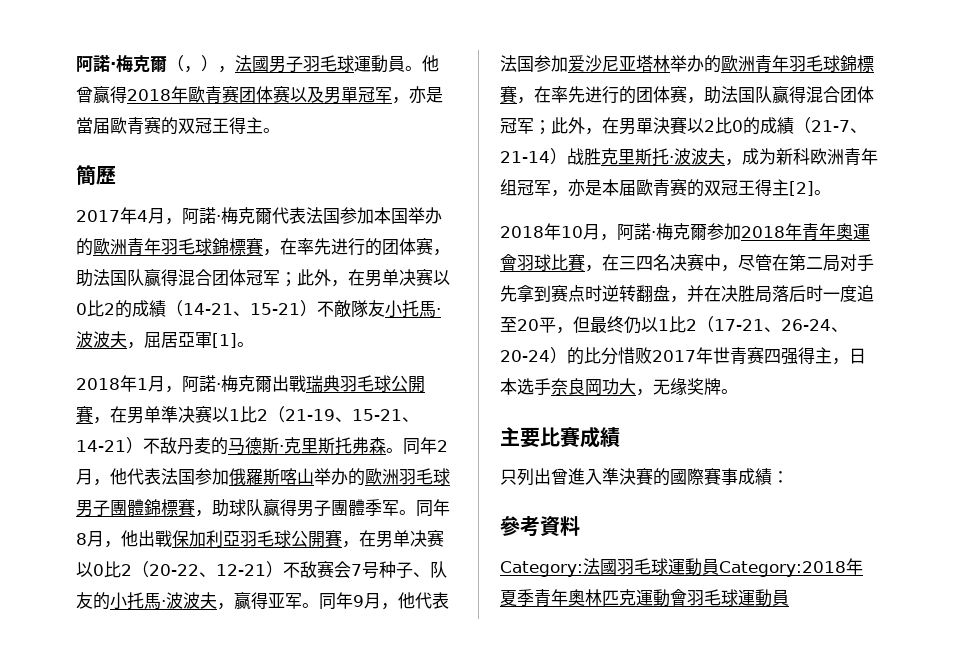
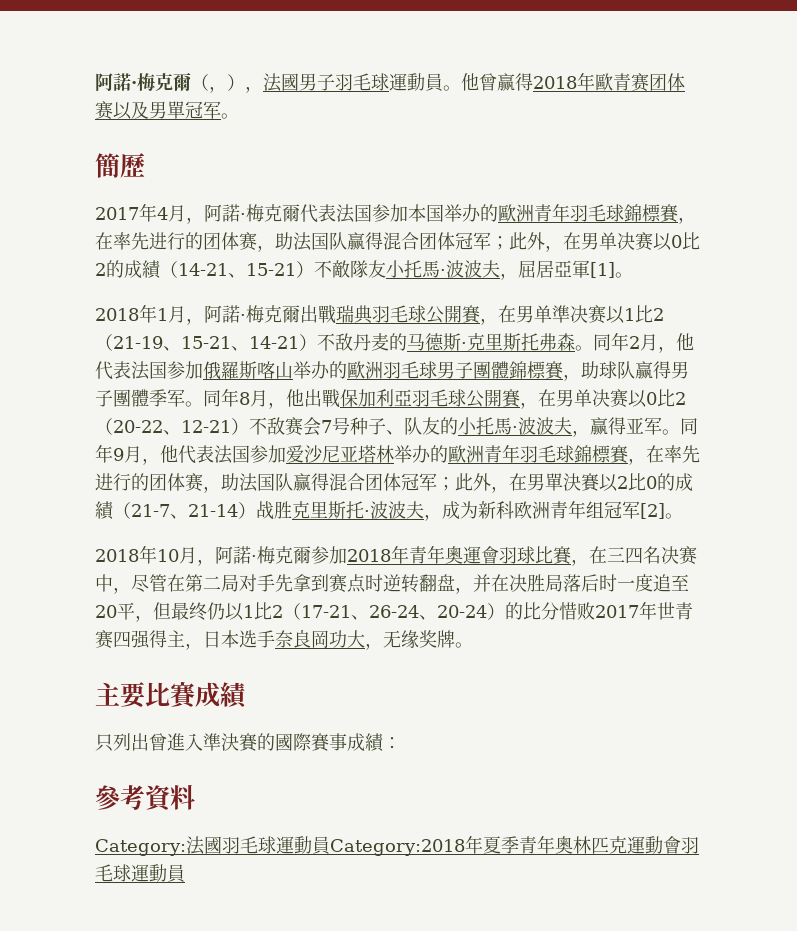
[392,86,443,104] [76,116,263,135] ，亦是當届歐青赛的双冠王得主 -> (221, 110) none
[551,178,789,197] ，亦是本届歐青赛的双冠王得主 -> (640, 510) none

